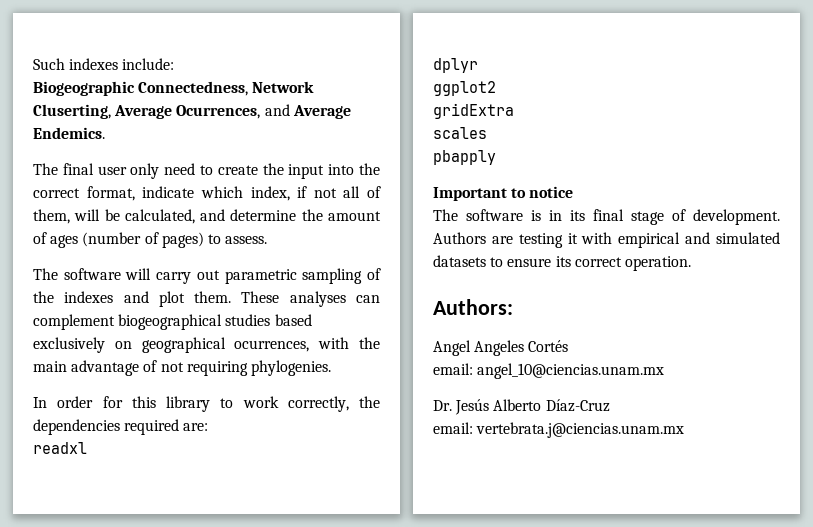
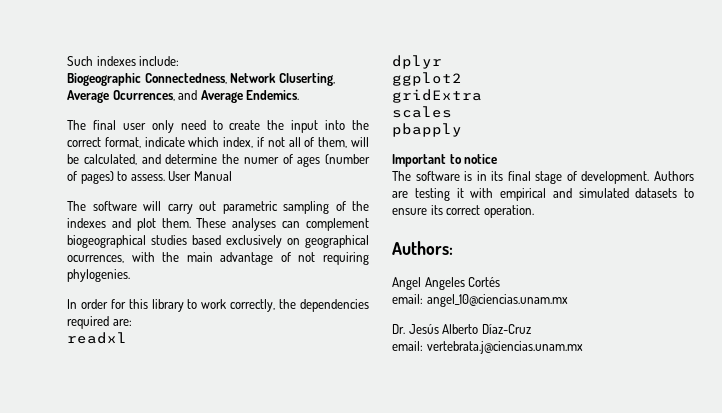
[327,211,381,221] amount -> [243,157,279,164] numer
(268, 240) none -> [168,171,232,181] User Manual

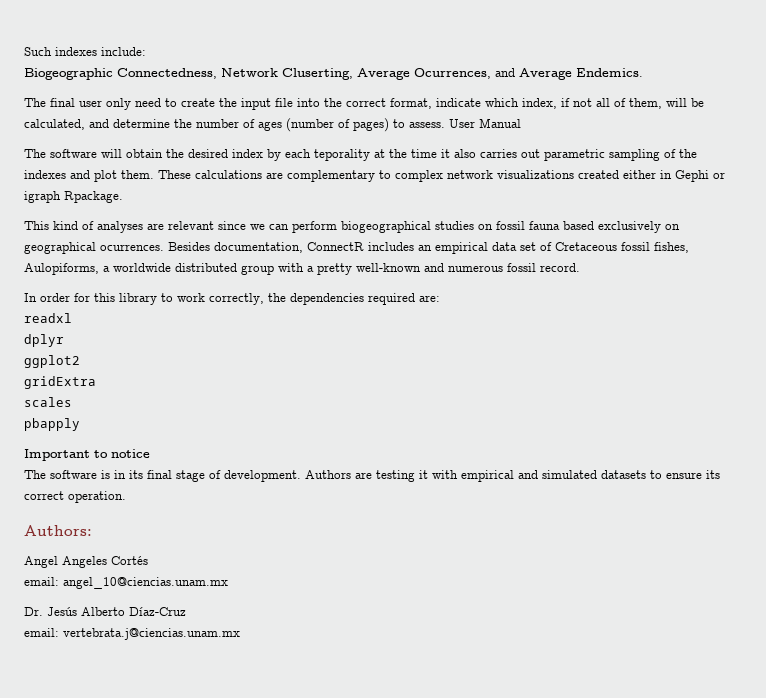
(319, 126) none -> [275,98,293,107] file
[243,157,279,164] numer -> [196,119,239,128] number
[167,204,193,214] carry -> [126,149,517,161] obtain the desired index by each teporality at the time it also carries
[232,218,369,231] [67,235,369,248] [67,252,370,265] [67,269,130,282] analyses can complement biogeographical studies based exclusively on geographical ocurrences, with the main advantage of not requiring phylogenies. -> [195,170,725,182] [24,191,123,203] [24,221,680,233] [24,242,689,254] [24,263,580,275] calculations are complementary to complex network visualizations created either in Gephi or igraph Rpackage. // This kind of analyses are relevant since we can perform biogeographical studies on fossil fauna based exclusively on geographical ocurrences. Besides documentation, ConnectR includes an empirical data set of Cretaceous fossil fishes, Aulopiforms, a worldwide distributed group with a pretty well-known and numerous fossil record.

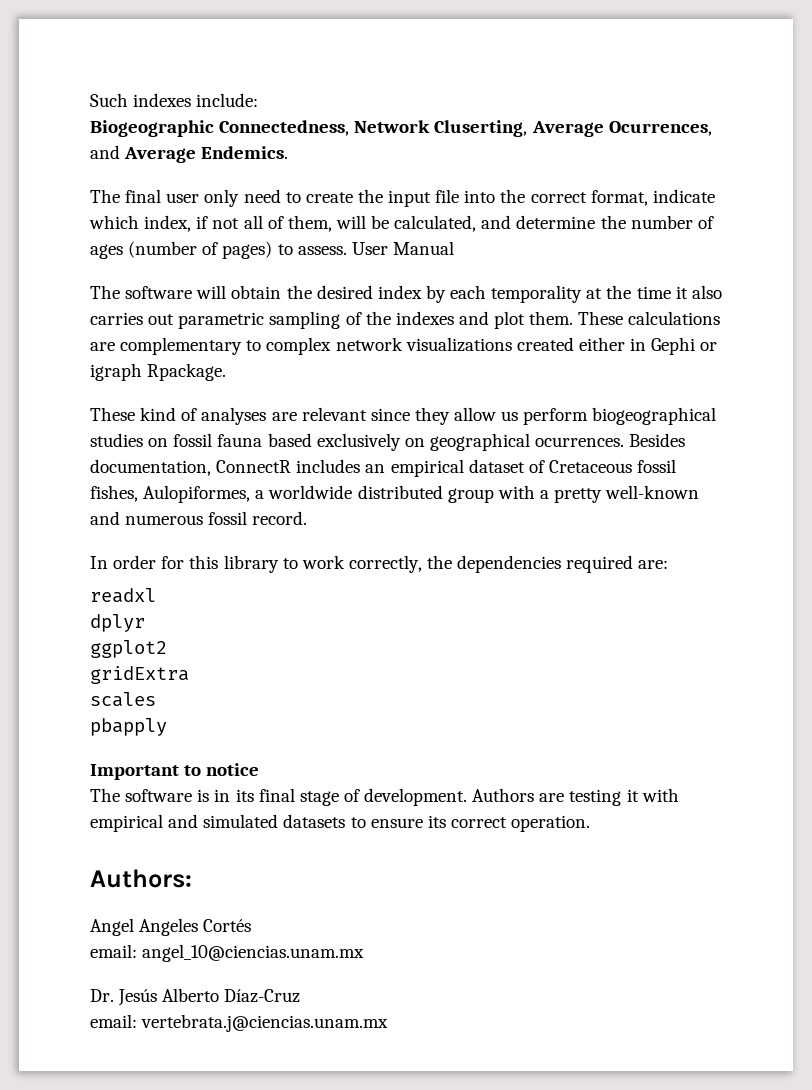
[314,149,370,161] teporality -> [491,285,583,303] temporality
[24,221,49,230] This -> [90,407,135,421] These
[250,224,289,230] we can -> [414,407,519,425] they allow us
[492,242,536,251] data set -> [468,459,525,473] dataset
[24,263,99,275] Aulopiforms, -> [143,485,251,503] Aulopiformes,

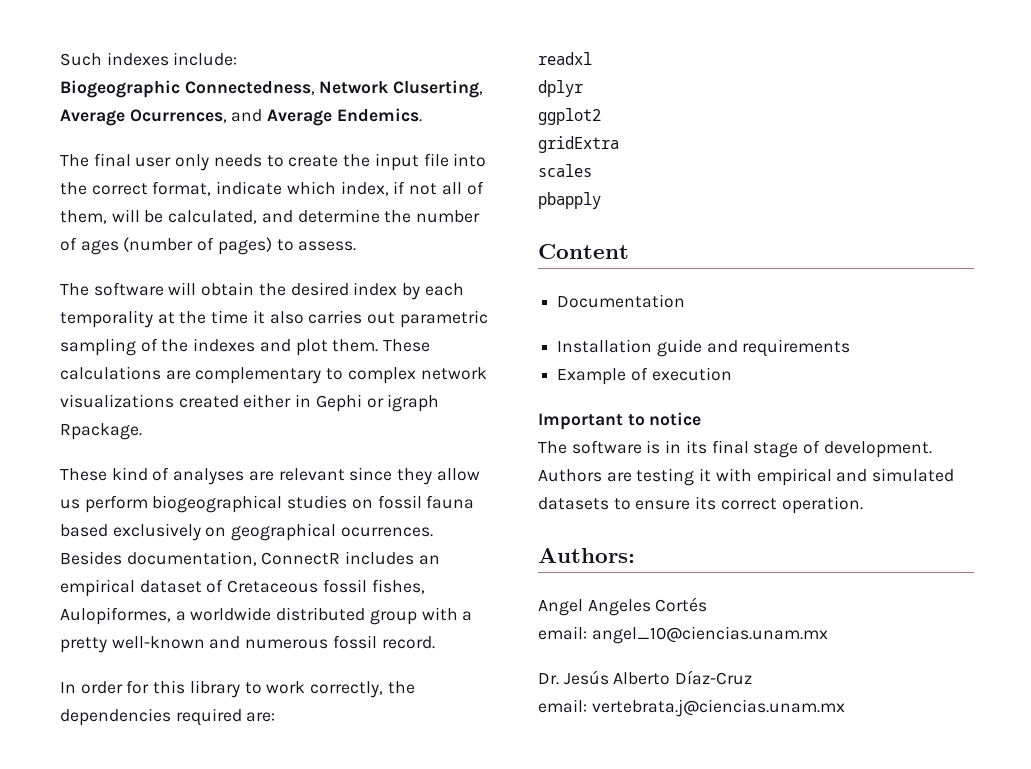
[243,189,281,203] need -> [213,154,262,167] needs
[351,241,454,255] User Manual -> (357, 246) none
(167, 727) none -> [538,244,629,259] [557,294,686,308] [557,339,851,357] [557,367,732,385] // Content // Documentation // Installation guide and requirements // Example of execution

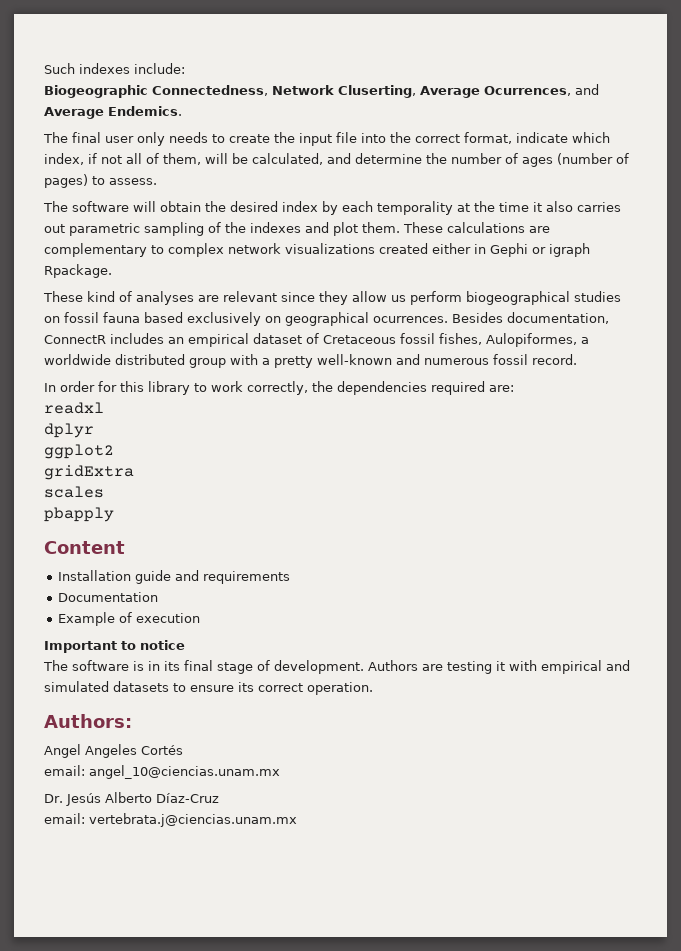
[557,294,686,308] // Documentation -> (125, 547) none
(851, 348) none -> [58,592,159,602] // Documentation

